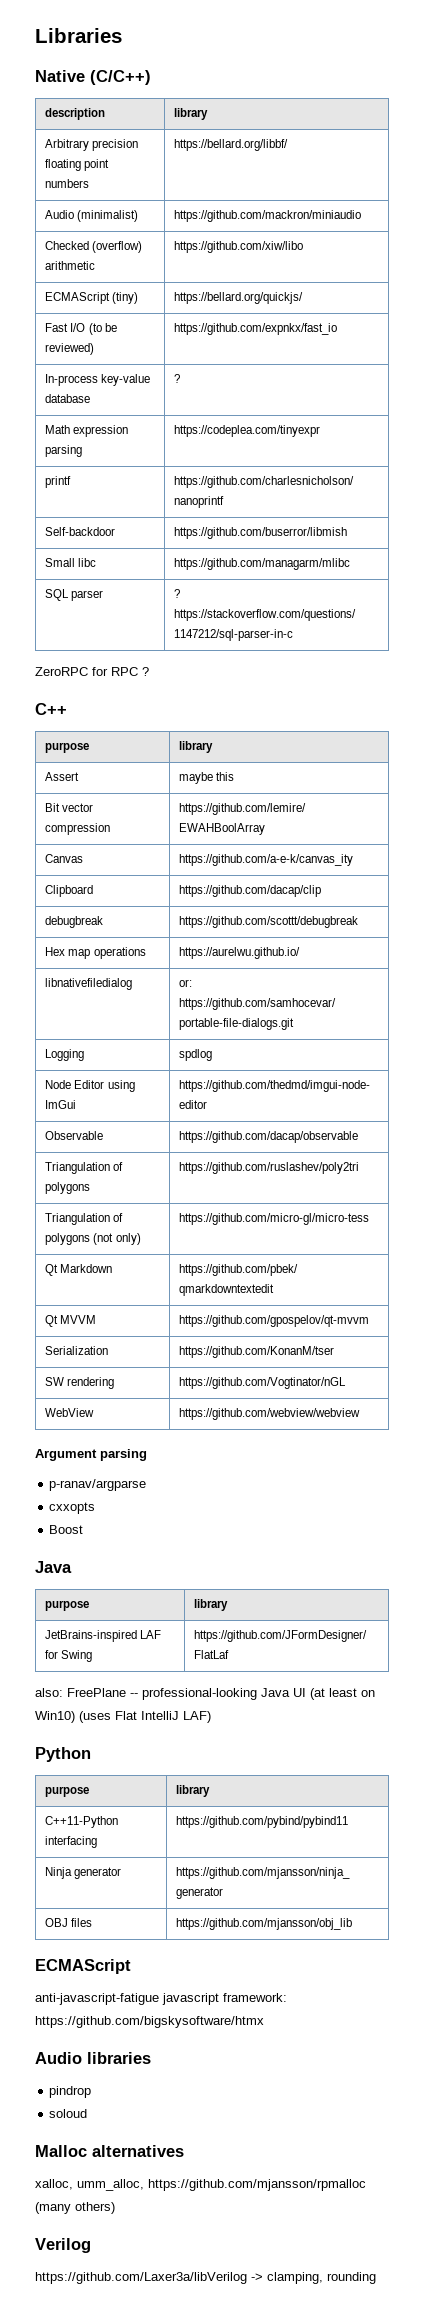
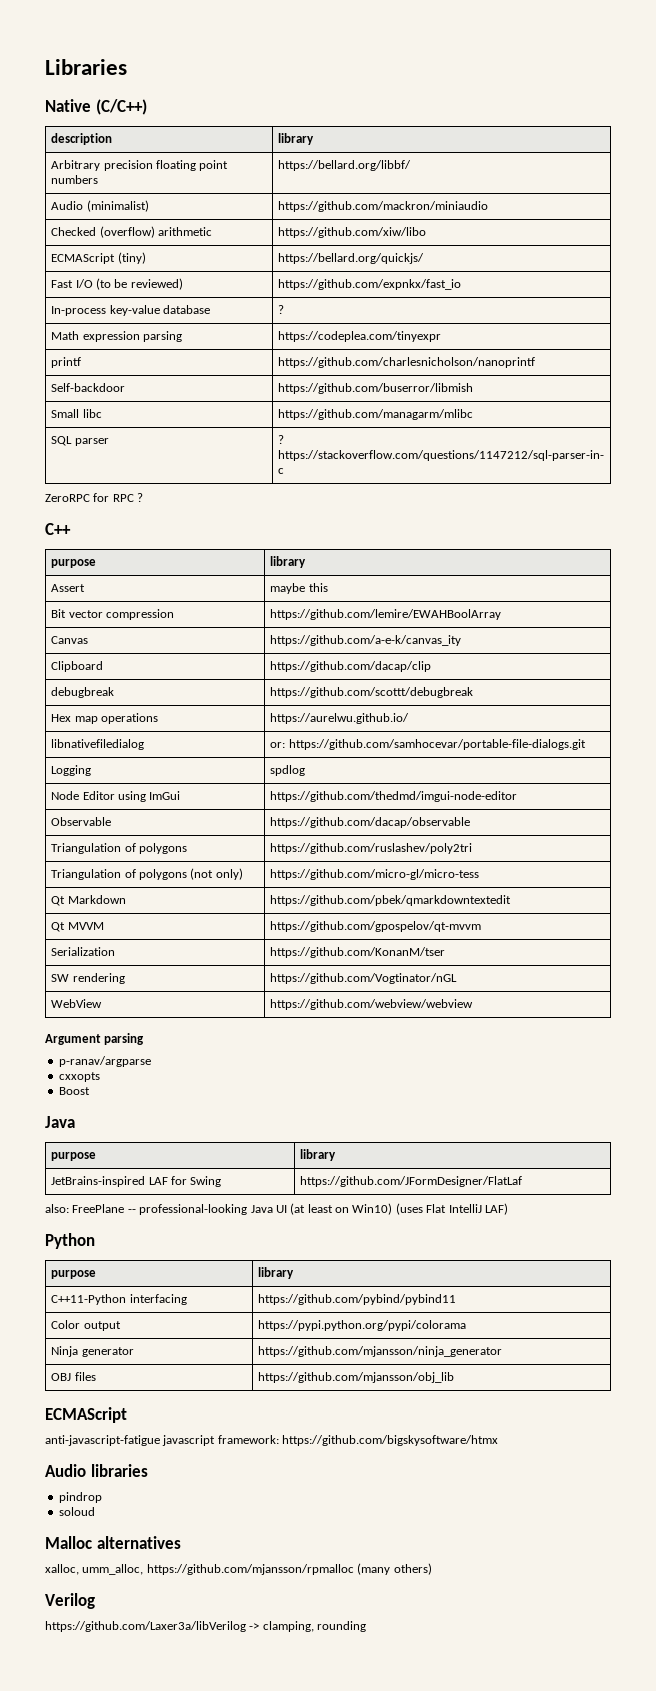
(349, 1822) none -> [51,1320,121,1331] [258,1320,467,1331] // Color output | https://pypi.python.org/pypi/colorama

